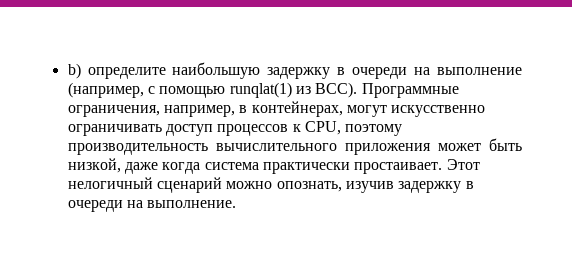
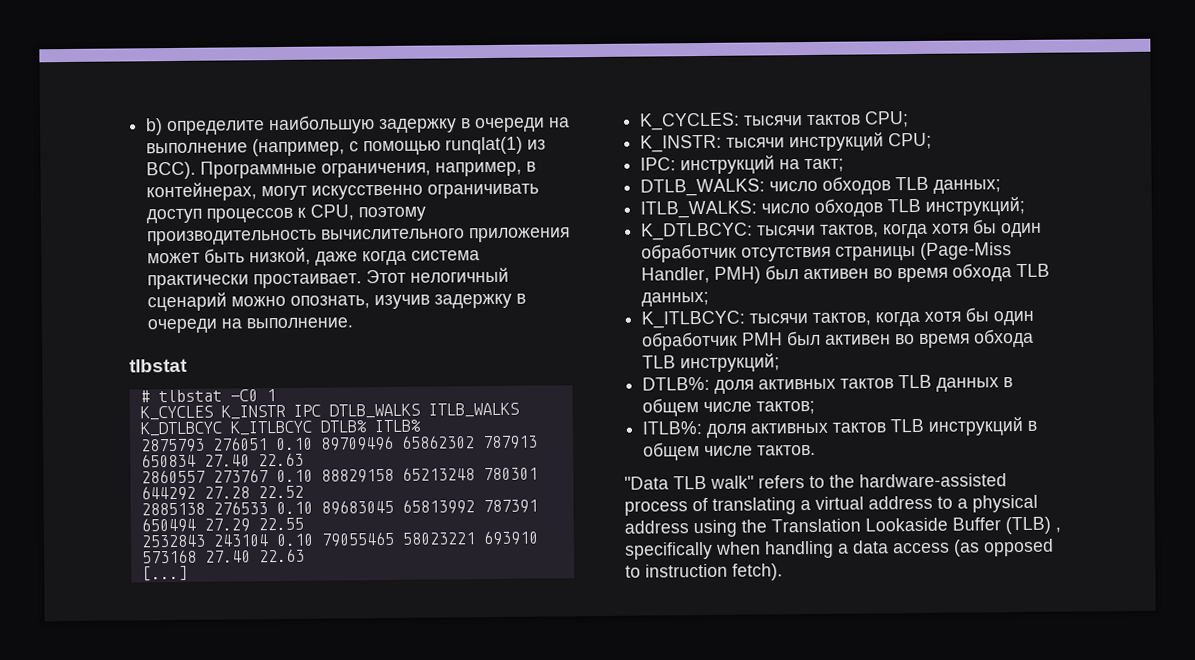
(237, 204) none -> [129,358,188,373] [139,389,276,403] [139,402,519,421] [139,419,421,437] [140,435,538,453] [140,452,304,468] [140,467,538,484] [140,485,304,501] [140,499,538,516] [140,517,304,533] [140,530,539,548] [141,548,305,564] [141,565,188,582] [639,111,910,131] [640,132,933,153] [640,155,845,175] [640,176,1002,197] [640,196,1026,219] [640,219,1043,241] [641,242,1013,263] [641,263,1051,284] [641,291,710,307] [641,307,1035,329] [642,328,1035,351] [642,353,781,373] [642,374,1014,394] [642,398,816,417] [642,416,1038,438] [643,442,817,461] [624,473,1007,490] [624,494,1038,516] [624,516,1061,538] [625,538,1054,560] [625,563,783,581] // tlbstat // # tlbstat -C0 1 // K_CYCLES K_INSTR IPC DTLB_WALKS ITLB_WALKS K_DTLBCYC K_ITLBCYC DTLB% ITLB% // 2875793 276051 0.10 89709496 65862302 787913 650834 27.40 22.63 // 2860557 273767 0.10 88829158 65213248 780301 644292 27.28 22.52 // 2885138 276533 0.10 89683045 65813992 787391 650494 27.29 22.55 // 2532843 243104 0.10 79055465 58023221 693910 573168 27.40 22.63 // [...] // K_CYCLES: тысячи тактов CPU; // K_INSTR: тысячи инструкций CPU; // IPC: инструкций на такт; // DTLB_WALKS: число обходов TLB данных; // ITLB_WALKS: число обходов TLB инструкций; // K_DTLBCYC: тысячи тактов, когда хотя бы один обработчик отсутствия страницы (Page-Miss Handler, PMH) был активен во время обхода TLB данных; // K_ITLBCYC: тысячи тактов, когда хотя бы один обработчик PMH был активен во время обхода TLB инструкций; // DTLB%: доля активных тактов TLB данных в общем числе тактов; // ITLB%: доля активных тактов TLB инструкций в общем числе тактов. // "Data TLB walk" refers to the hardware-assisted process of translating a virtual address to a physical address using the Translation Lookaside Buffer (TLB) , specifically when handling a data access (as opposed to instruction fetch).

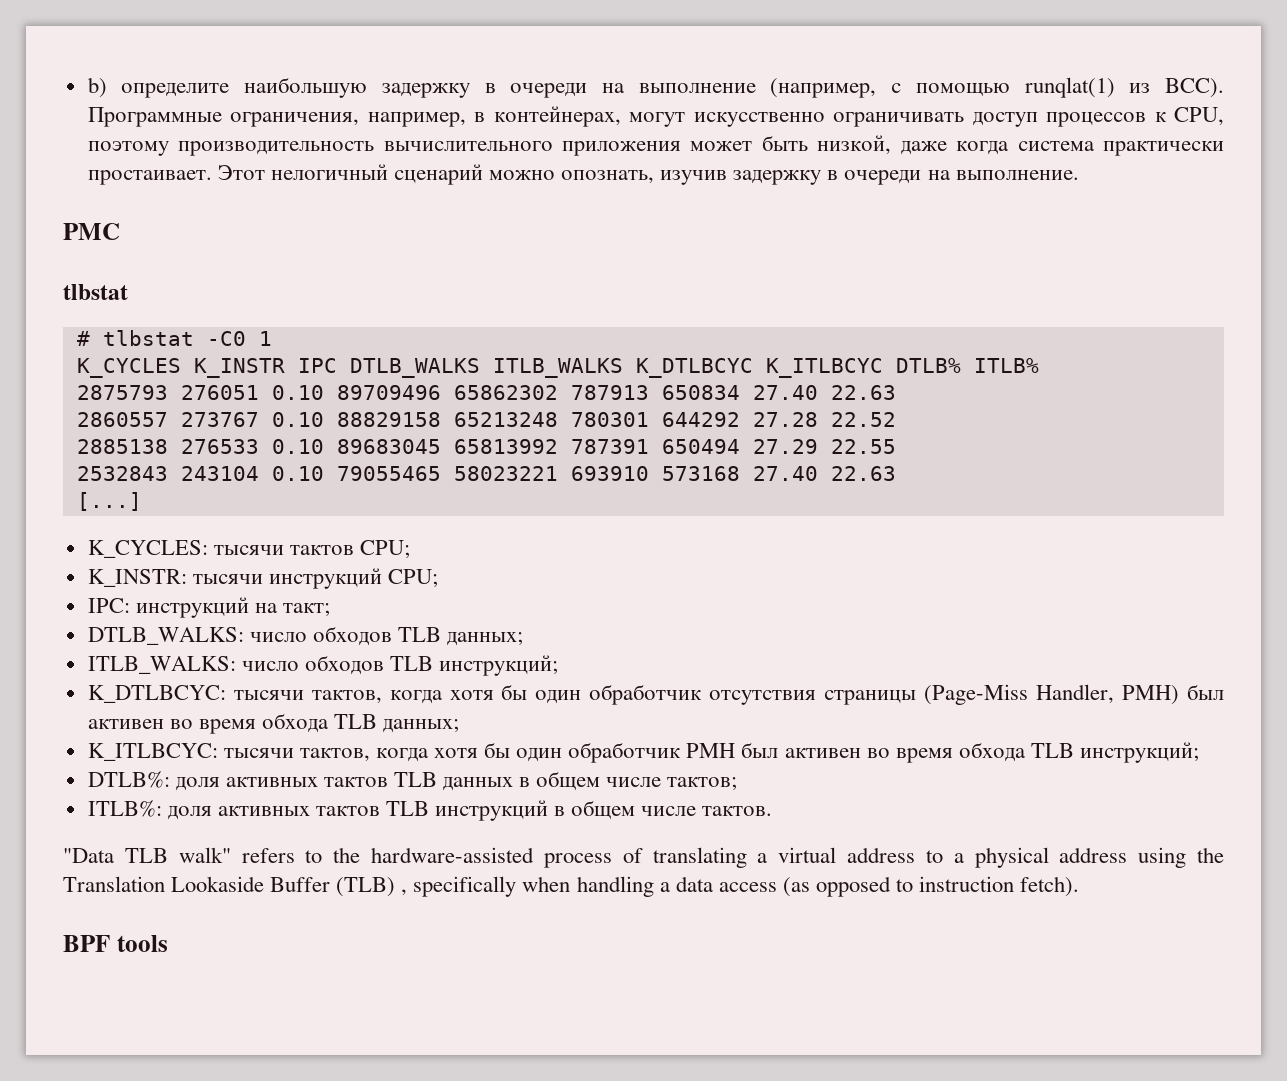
(354, 323) none -> [63,223,120,240] // PMC
(783, 572) none -> [63,935,168,952] // BPF tools

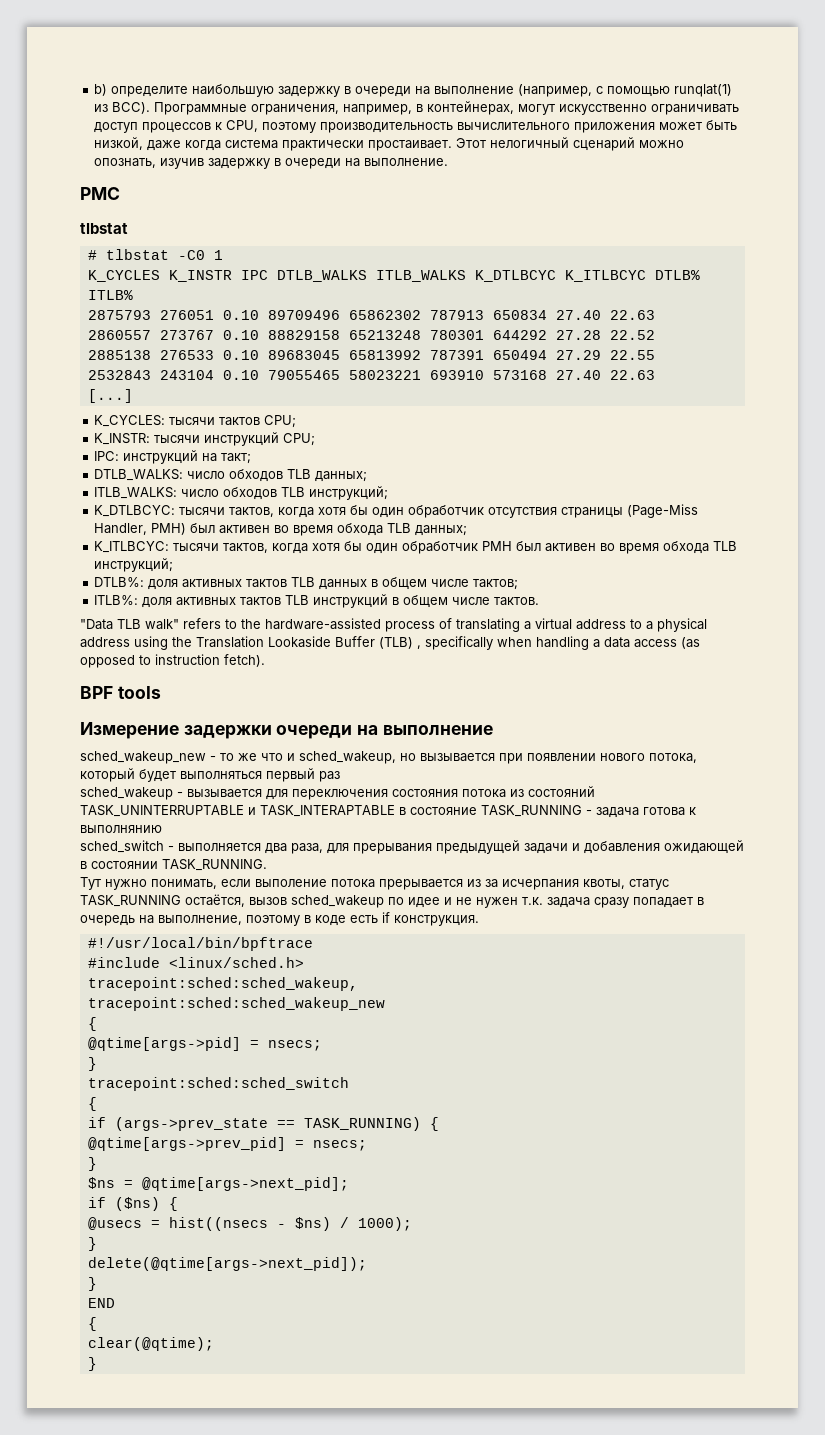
(168, 943) none -> [80,722,493,739] [80,751,697,764] [80,768,340,782] [80,786,595,800] [80,805,696,818] [80,825,162,833] [80,840,744,854] [80,859,267,871] [80,877,669,890] [80,894,704,908] [80,912,479,926] [87,937,313,951] [87,957,304,968] [87,977,358,991] [87,997,385,1011] [87,1017,97,1031] [87,1037,322,1051] [87,1057,97,1071] [87,1077,349,1091] [87,1097,97,1111] [87,1117,439,1131] [87,1137,367,1151] [87,1157,97,1171] [87,1177,349,1191] [87,1197,178,1211] [87,1217,412,1231] [87,1237,97,1251] [87,1257,367,1271] [87,1277,97,1291] [87,1298,115,1308] [87,1317,97,1331] [87,1337,214,1351] [87,1357,97,1371] // Измерение задержки очереди на выполнение // sched_wakeup_new - то же что и sched_wakeup, но вызывается при появлении нового потока, который будет выполняться первый раз // sched_wakeup - вызывается для переключения состояния потока из состояний TASK_UNINTERRUPTABLE и TASK_INTERAPTABLE в состояние TASK_RUNNING - задача готова к выполнянию // sched_switch - выполняется два раза, для прерывания предыдущей задачи и добавления ожидающей в состоянии TASK_RUNNING. // Тут нужно понимать, если выполение потока прерывается из за исчерпания квоты, статус TASK_RUNNING остаётся, вызов sched_wakeup по идее и не нужен т.к. задача сразу попадает в очередь на выполнение, поэтому в коде есть if конструкция. // #!/usr/local/bin/bpftrace // #include <linux/sched.h> // tracepoint:sched:sched_wakeup, // tracepoint:sched:sched_wakeup_new // { // @qtime[args->pid] = nsecs; // } // tracepoint:sched:sched_switch // { // if (args->prev_state == TASK_RUNNING) { // @qtime[args->prev_pid] = nsecs; // } // $ns = @qtime[args->next_pid]; // if ($ns) { // @usecs = hist((nsecs - $ns) / 1000); // } // delete(@qtime[args->next_pid]); // } // END // { // clear(@qtime); // }

